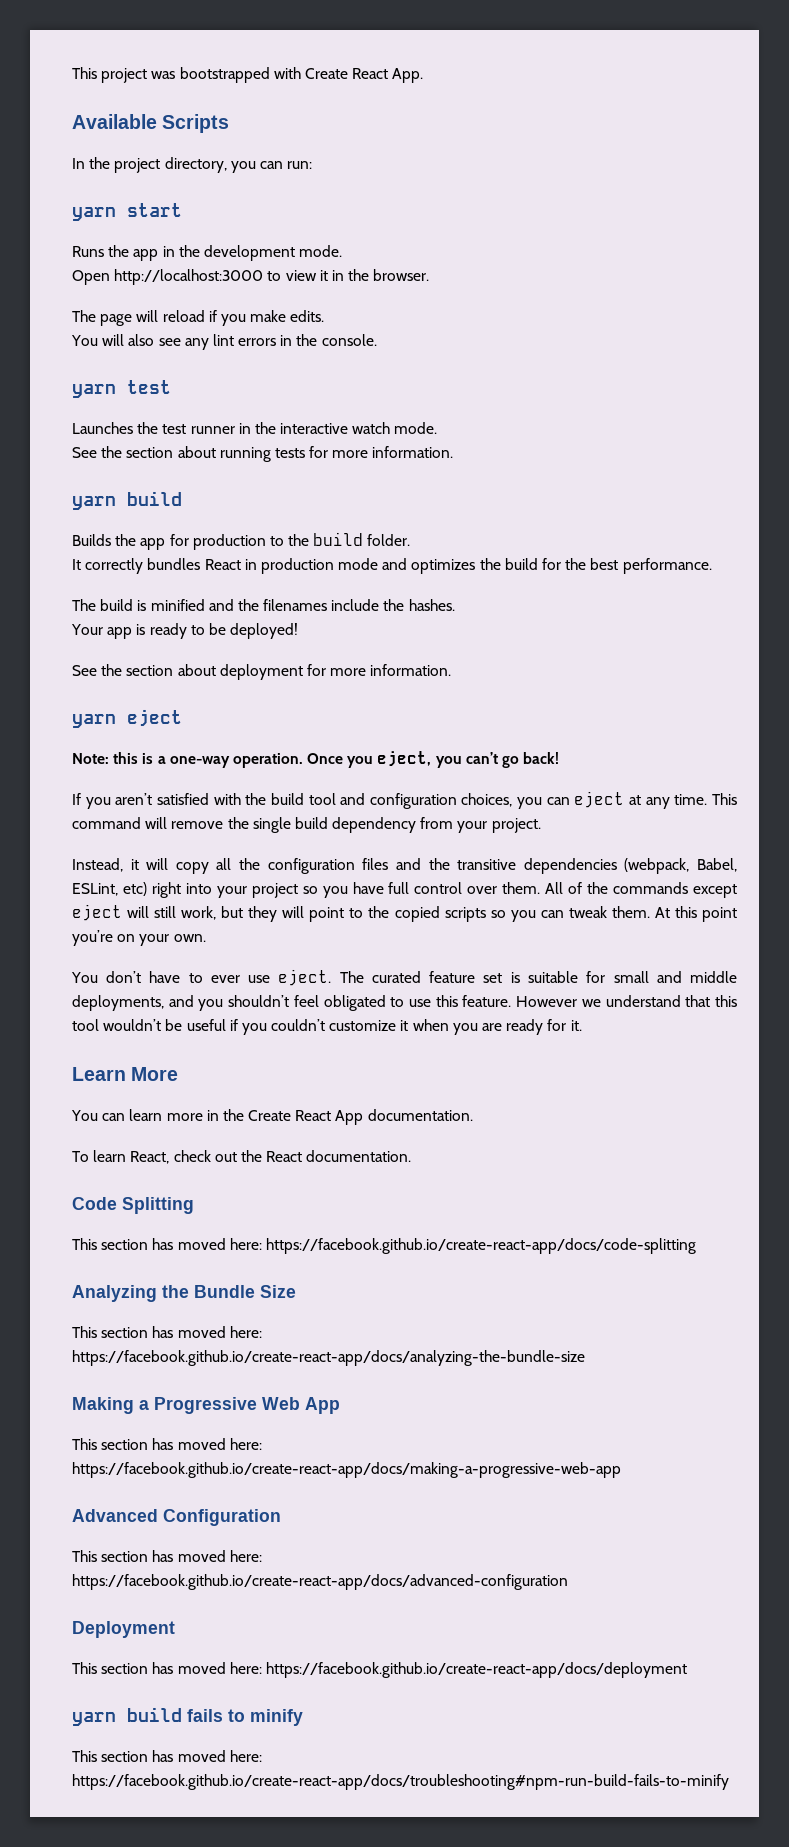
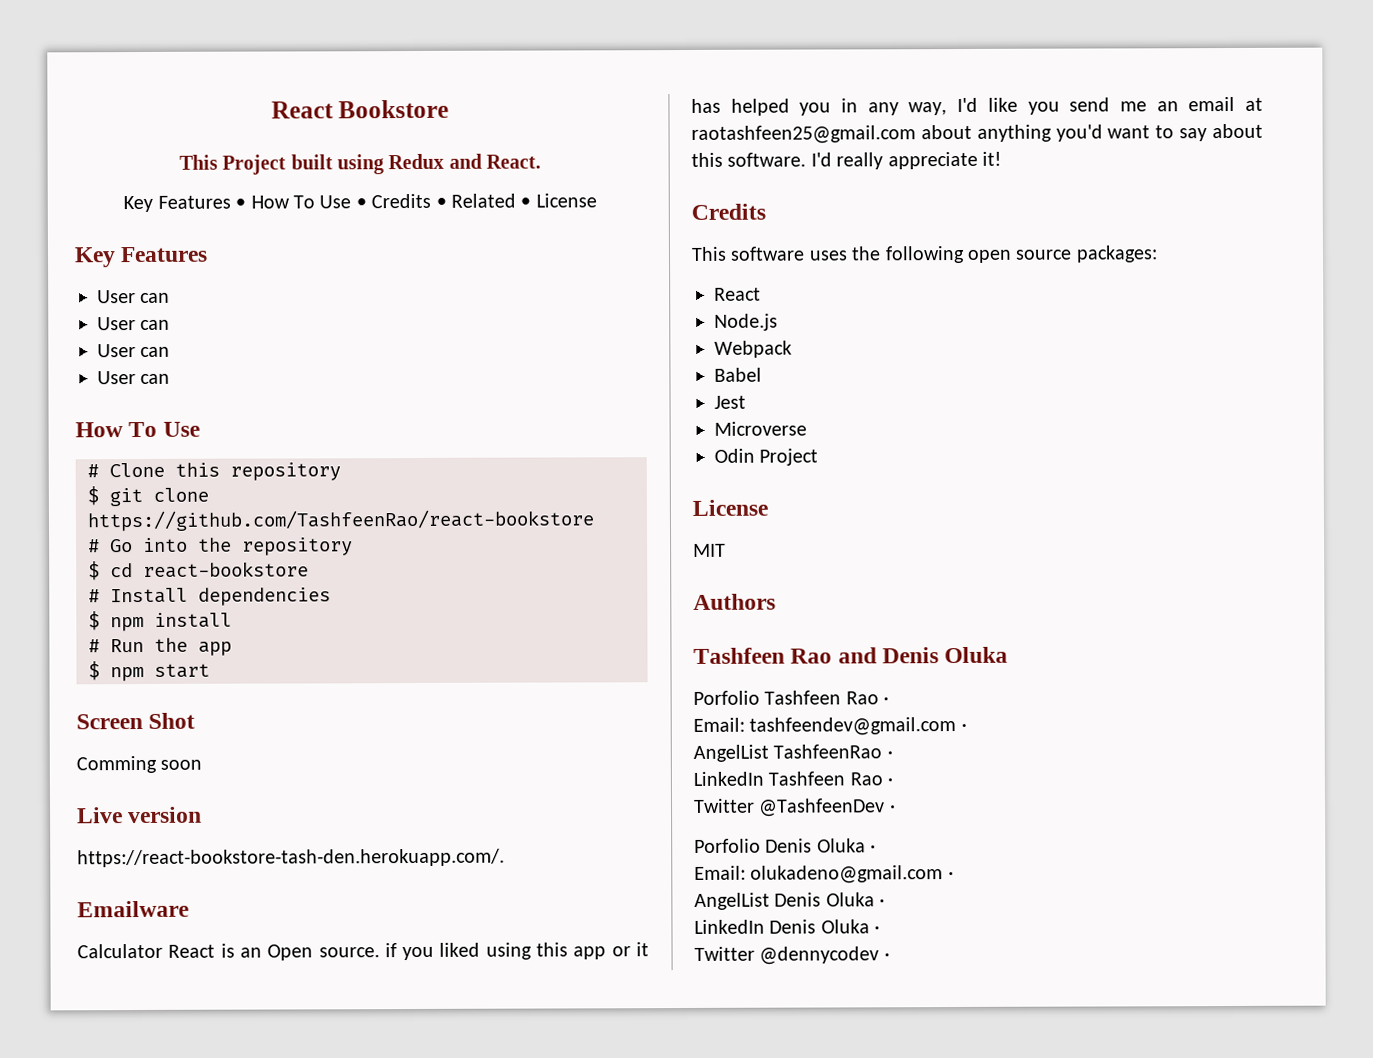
[72,67,424,83] [72,114,230,133] [72,157,313,173] [72,203,182,221] [72,245,343,261] [72,269,430,285] [72,310,325,326] [71,334,377,350] [72,380,171,398] [72,422,438,434] [72,446,454,462] [72,491,182,510] [72,532,411,550] [72,558,712,574] [72,599,455,611] [71,623,299,639] [72,664,452,680] [72,709,182,728] [72,751,560,768] [72,791,737,809] [72,817,541,833] [72,858,738,874] [72,882,738,898] [72,904,737,922] [72,930,206,946] [71,969,737,986] [72,995,738,1011] [72,1019,582,1035] [72,1067,179,1081] [71,1109,473,1125] [72,1150,412,1164] [72,1197,194,1214] [72,1238,696,1254] [72,1285,296,1302] [72,1326,262,1338] [72,1350,585,1366] [72,1397,340,1414] [72,1438,262,1450] [72,1462,621,1478] [72,1509,281,1526] [72,1550,262,1562] [72,1574,568,1590] [72,1621,175,1638] [72,1662,687,1678] [72,1707,303,1726] [72,1750,262,1762] [72,1774,729,1790] This project was bootstrapped with Create React App. // Available Scripts // In the project directory, you can run: // yarn start // Runs the app in the development mode. // Open http://localhost:3000 to view it in the browser. // The page will reload if you make edits. // You will also see any lint errors in the console. // yarn test // Launches the test runner in the interactive watch mode. // See the section about running tests for more information. // yarn build // Builds the app for production to the build folder. // It correctly bundles React in production mode and optimizes the build for the best performance. // The build is minified and the filenames include the hashes. // Your app is ready to be deployed! // See the section about deployment for more information. // yarn eject // Note: this is a one-way operation. Once you eject, you can’t go back! // If you aren’t satisfied with the build tool and configuration choices, you can eject at any time. This command will remove the single build dependency from your project. // Instead, it will copy all the configuration files and the transitive dependencies (webpack, Babel, ESLint, etc) right into your project so you have full control over them. All of the commands except eject will still work, but they will point to the copied scripts so you can tweak them. At this point you’re on your own. // You don’t have to ever use eject. The curated feature set is suitable for small and middle deployments, and you shouldn’t feel obligated to use this feature. However we understand that this tool wouldn’t be useful if you couldn’t customize it when you are ready for it. // Learn More // You can learn more in the Create React App documentation. // To learn React, check out the React documentation. // Code Splitting // This section has moved here: https://facebook.github.io/create-react-app/docs/code-splitting // Analyzing the Bundle Size // This section has moved here: https://facebook.github.io/create-react-app/docs/analyzing-the-bundle-size // Making a Progressive Web App // This section has moved here: https://facebook.github.io/create-react-app/docs/making-a-progressive-web-app // Advanced Configuration // This section has moved here: https://facebook.github.io/create-react-app/docs/advanced-configuration // Deployment // This section has moved here: https://facebook.github.io/create-react-app/docs/deployment // yarn build fails to minify // This section has moved here: https://facebook.github.io/create-react-app/docs/troubleshooting#npm-run-build-fails-to-minify -> [270,99,450,119] [178,153,542,175] [123,193,597,213] [74,246,209,268] [97,290,171,304] [97,317,171,331] [97,344,171,358] [97,371,171,385] [75,421,200,438] [87,462,341,481] [87,486,209,507] [87,509,595,532] [88,537,353,556] [88,561,309,581] [88,587,331,606] [88,611,232,632] [88,637,232,656] [88,661,210,682] [76,712,196,730] [76,755,203,774] [77,806,203,824] [77,848,505,868] [77,900,189,918] [77,942,649,961] [691,96,1263,116] [691,123,1264,144] [691,151,1002,170] [691,203,766,220] [691,245,1158,264] [714,287,761,301] [714,313,778,331] [714,340,792,358] [714,367,762,382] [714,395,746,409] [714,421,807,436] [714,448,819,466] [692,499,768,516] [693,543,726,557] [693,593,776,610] [693,646,1009,664] [693,690,890,705] [693,717,967,736] [693,744,893,762] [693,771,894,786] [693,798,896,817] [694,838,877,853] [694,865,954,884] [694,892,886,910] [694,919,881,934] [694,946,890,965] React Bookstore // This Project built using Redux and React. // Key Features • How To Use • Credits • Related • License // Key Features // User can // User can // User can // User can // How To Use // # Clone this repository // $ git clone https://github.com/TashfeenRao/react-bookstore // # Go into the repository // $ cd react-bookstore // # Install dependencies // $ npm install // # Run the app // $ npm start // Screen Shot // Comming soon // Live version // https://react-bookstore-tash-den.herokuapp.com/. // Emailware // Calculator React is an Open source. if you liked using this app or it has helped you in any way, I'd like you send me an email at raotashfeen25@gmail.com about anything you'd want to say about this software. I'd really appreciate it! // Credits // This software uses the following open source packages: // React // Node.js // Webpack // Babel // Jest // Microverse // Odin Project // License // MIT // Authors // Tashfeen Rao and Denis Oluka // Porfolio Tashfeen Rao · // Email: tashfeendev@gmail.com · // AngelList TashfeenRao · // LinkedIn Tashfeen Rao · // Twitter @TashfeenDev · // Porfolio Denis Oluka · // Email: olukadeno@gmail.com · // AngelList Denis Oluka · // LinkedIn Denis Oluka · // Twitter @dennycodev ·

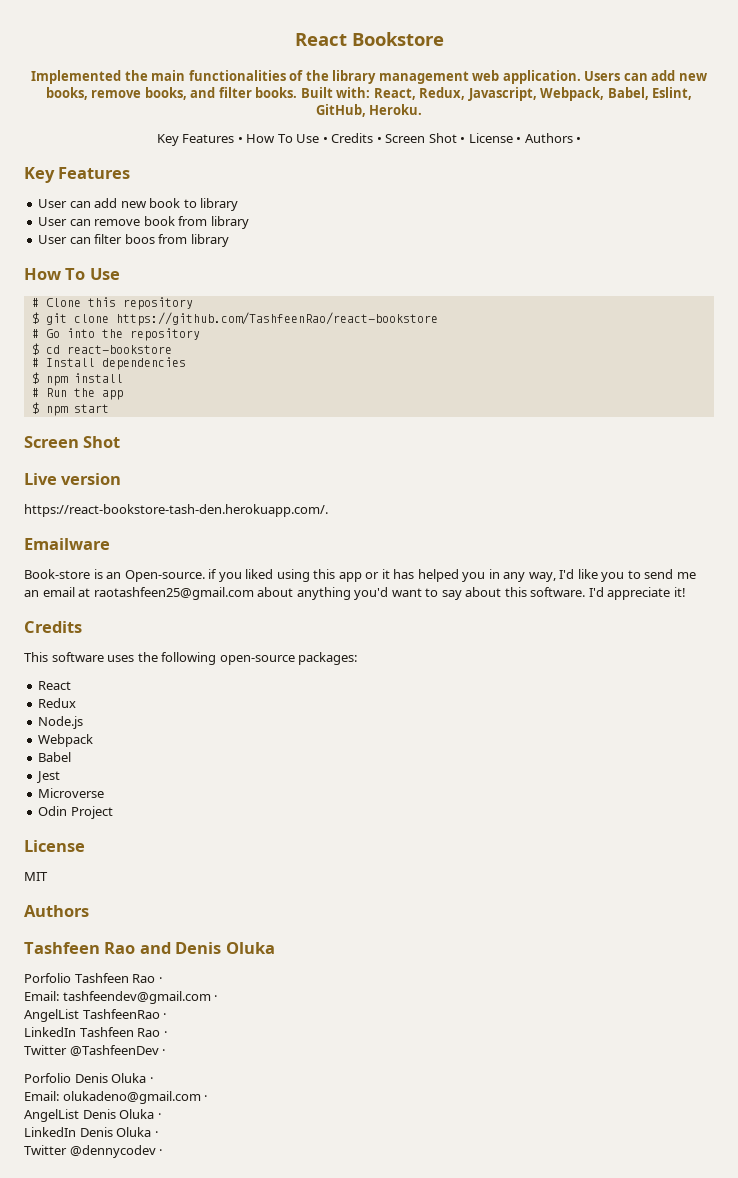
[178,153,542,175] This Project built using Redux and React. -> [31,70,707,84] [45,87,693,101] [315,104,423,117] Implemented the main functionalities of the library management web application. Users can add new books, remove books, and filter books. Built with: React, Redux, Javascript, Webpack, Babel, Eslint, GitHub, Heroku.
[450,193,516,208] Related -> [385,133,457,143] Screen Shot
(597, 200) none -> [516,133,582,143] • Authors •
[97,317,171,331] [97,344,171,358] [97,371,171,385] // User can // User can // User can -> [94,198,239,211] [38,216,249,229] [38,234,229,247] add new book to library // User can remove book from library // User can filter boos from library
[76,755,203,774] // Comming soon -> (121, 442) none
[77,943,380,961] Calculator React is an Open source. -> [24,569,205,582] Book-store is an Open-source.
(1060, 108) none -> [627,570,641,579] to
[836,152,884,170] really -> (604, 592) none
[967,249,1073,263] open source -> [219,655,295,665] open-source
(761, 294) none -> [38,698,77,708] // Redux

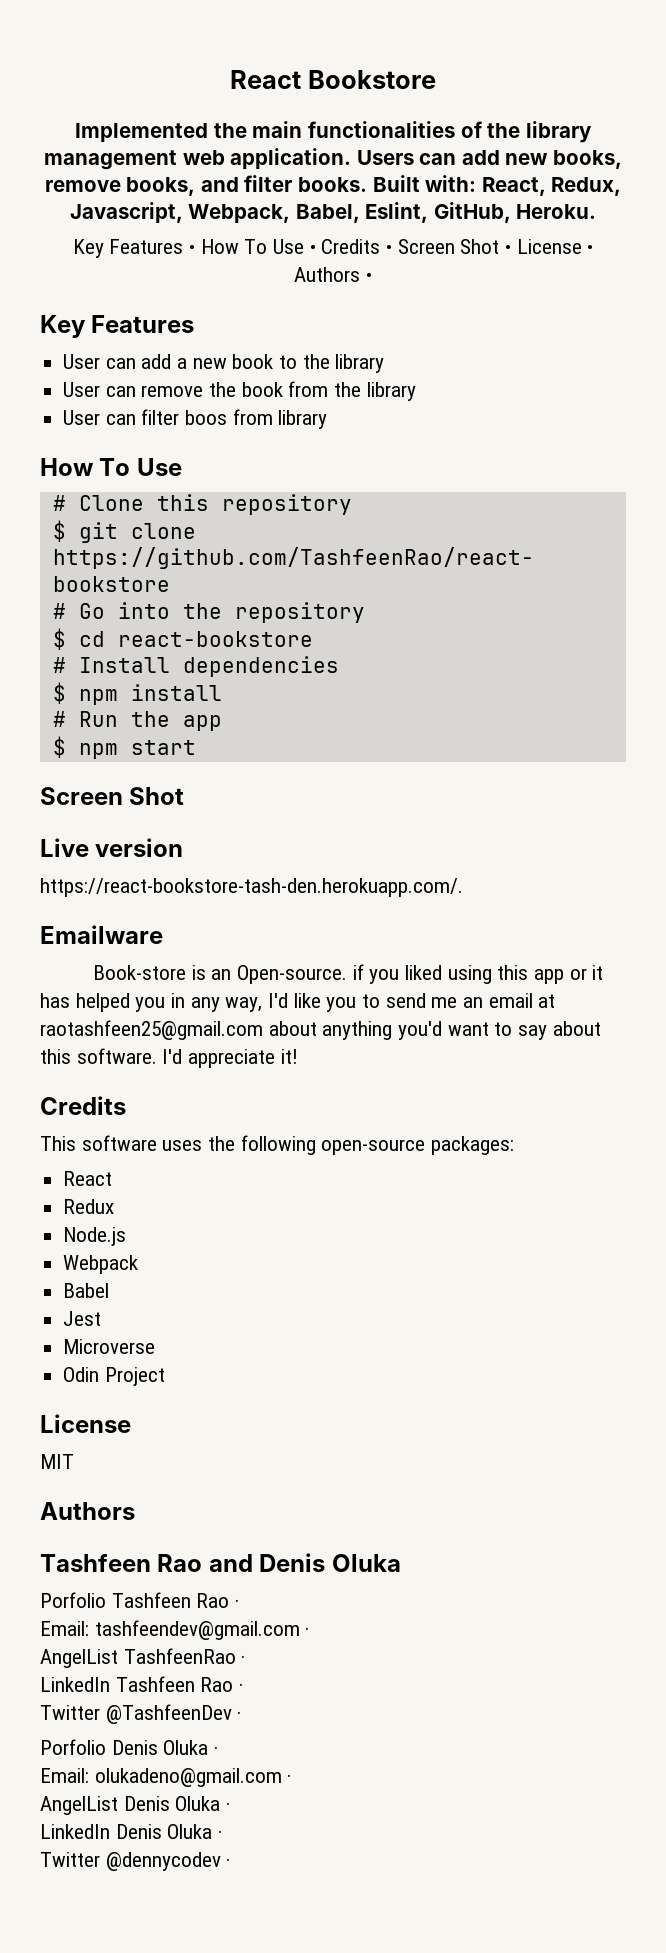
(118, 203) none -> [177,358,188,369] a
(197, 203) none -> [302,354,330,369] the
(141, 222) none -> [209,382,237,397] the
(208, 221) none -> [334,382,362,397] the

